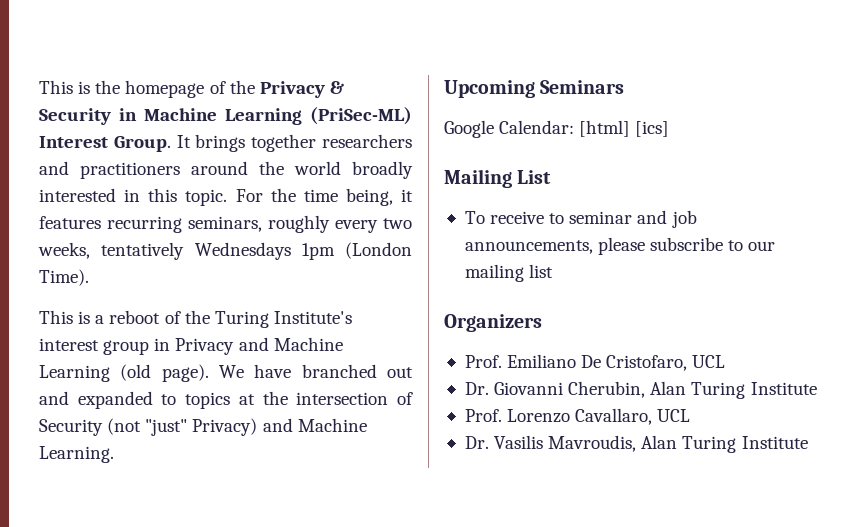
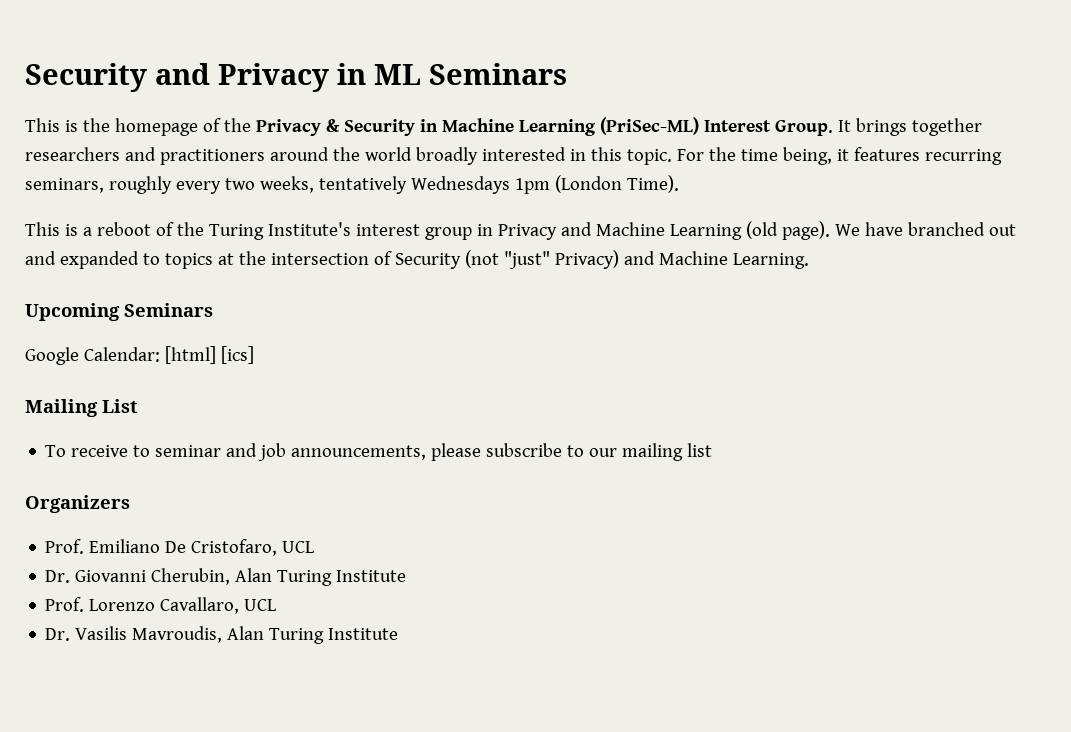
(39, 87) none -> [25,63,567,92] Security and Privacy in ML Seminars //

